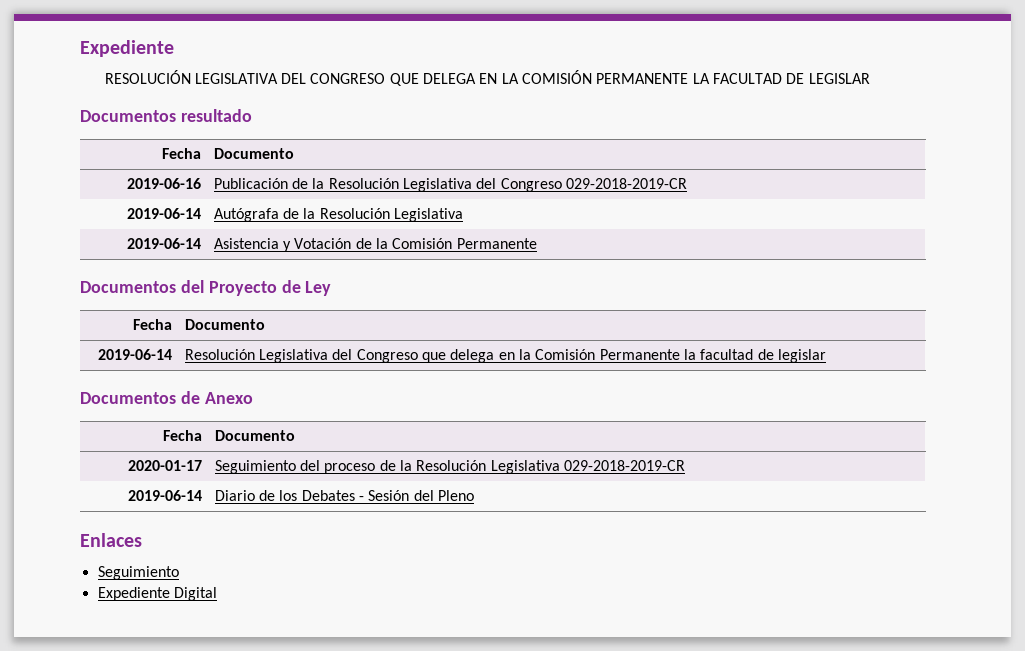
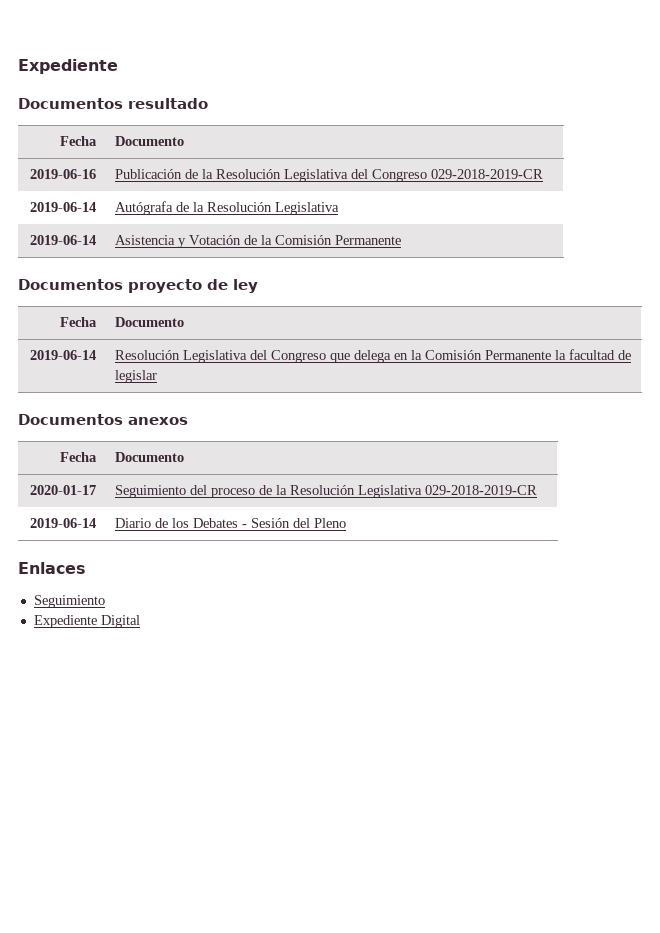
[80,40,174,57] [104,70,870,86] Expediente // RESOLUCIÓN LEGISLATIVA DEL CONGRESO QUE DELEGA EN LA COMISIÓN PERMANENTE LA FACULTAD DE LEGISLAR -> [18,59,118,74] Expediente
[180,280,332,296] del Proyecto de Ley -> [128,279,258,293] proyecto de ley
[180,391,253,404] de Anexo -> [128,417,188,425] anexos

